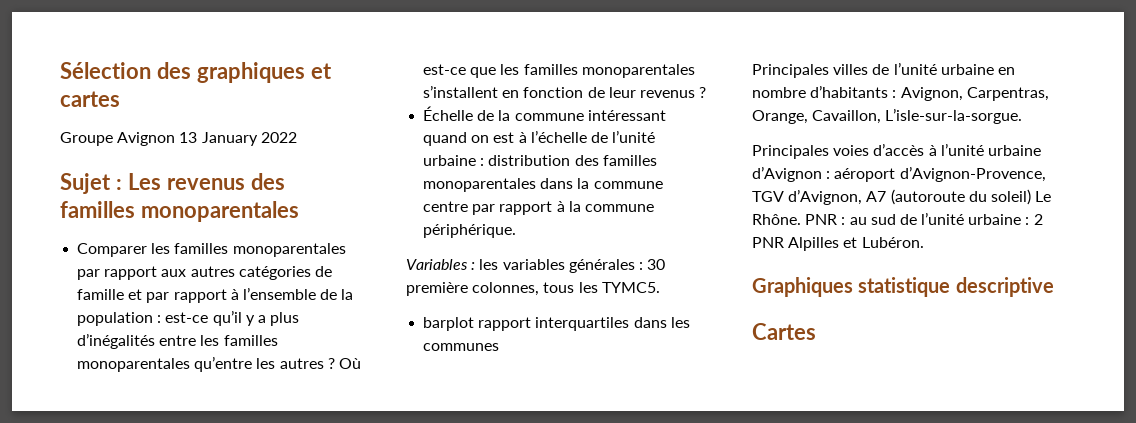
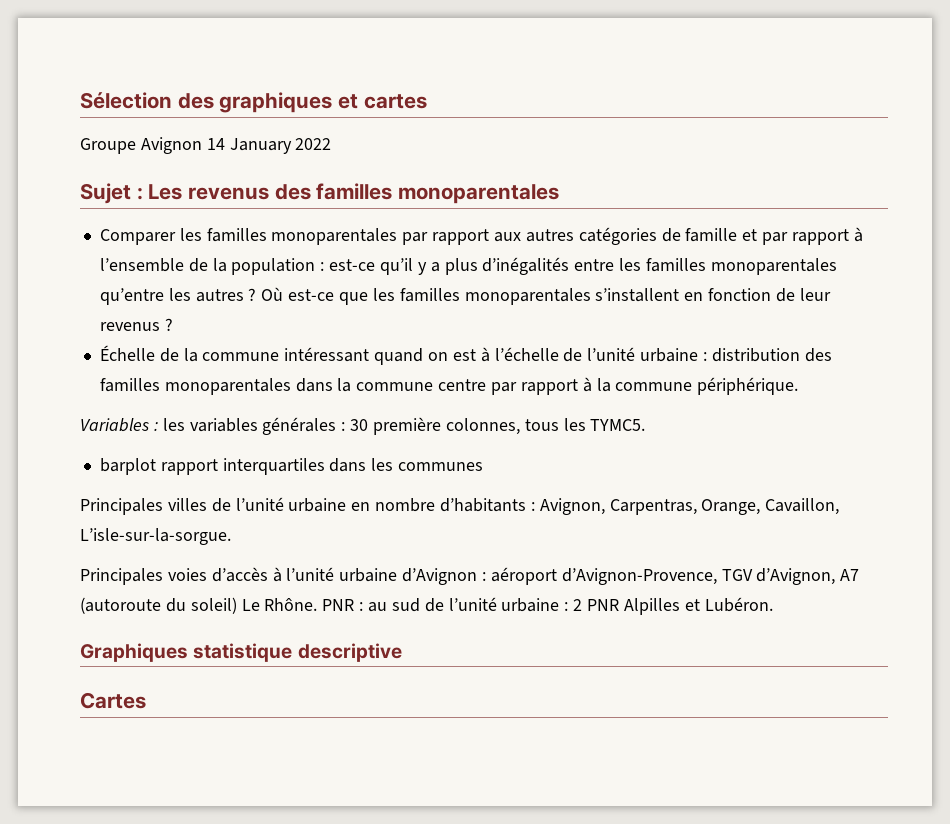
[179,132,198,143] 13 -> [206,138,225,150] 14

